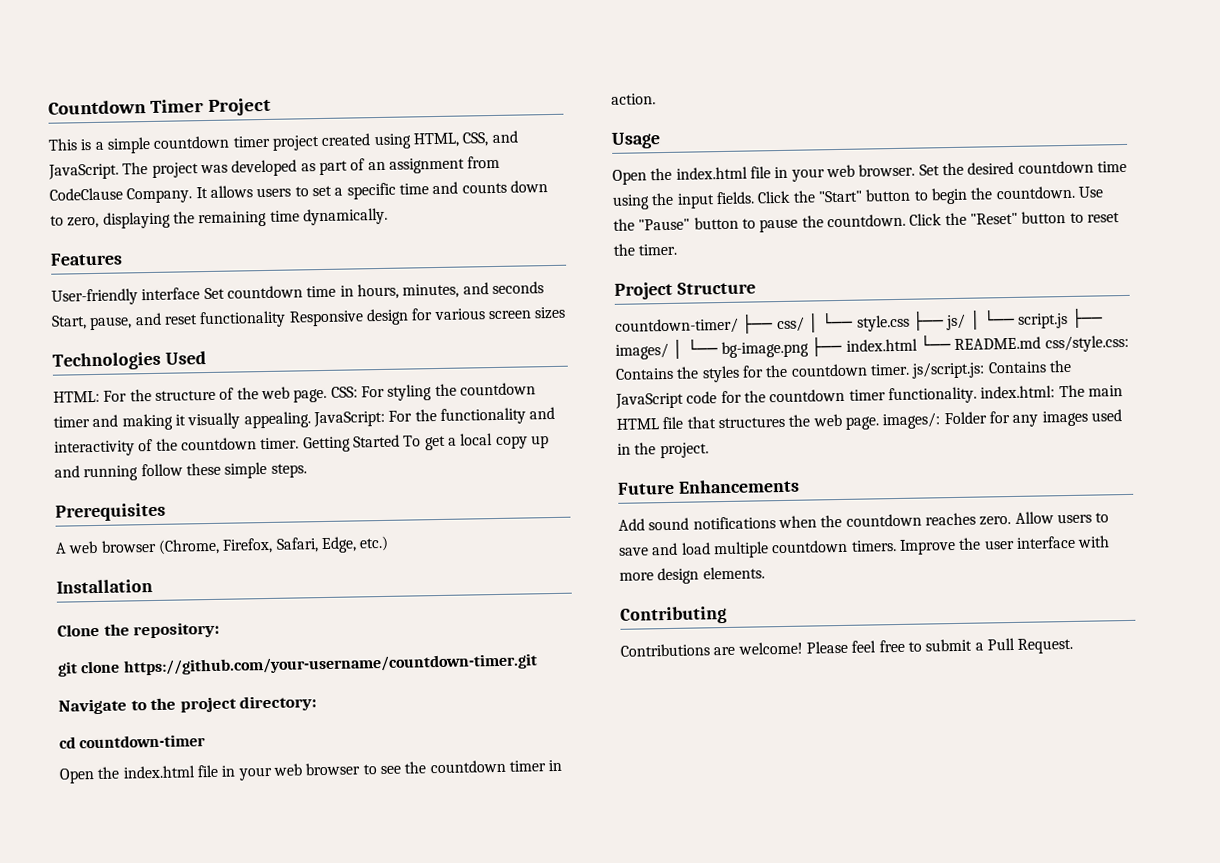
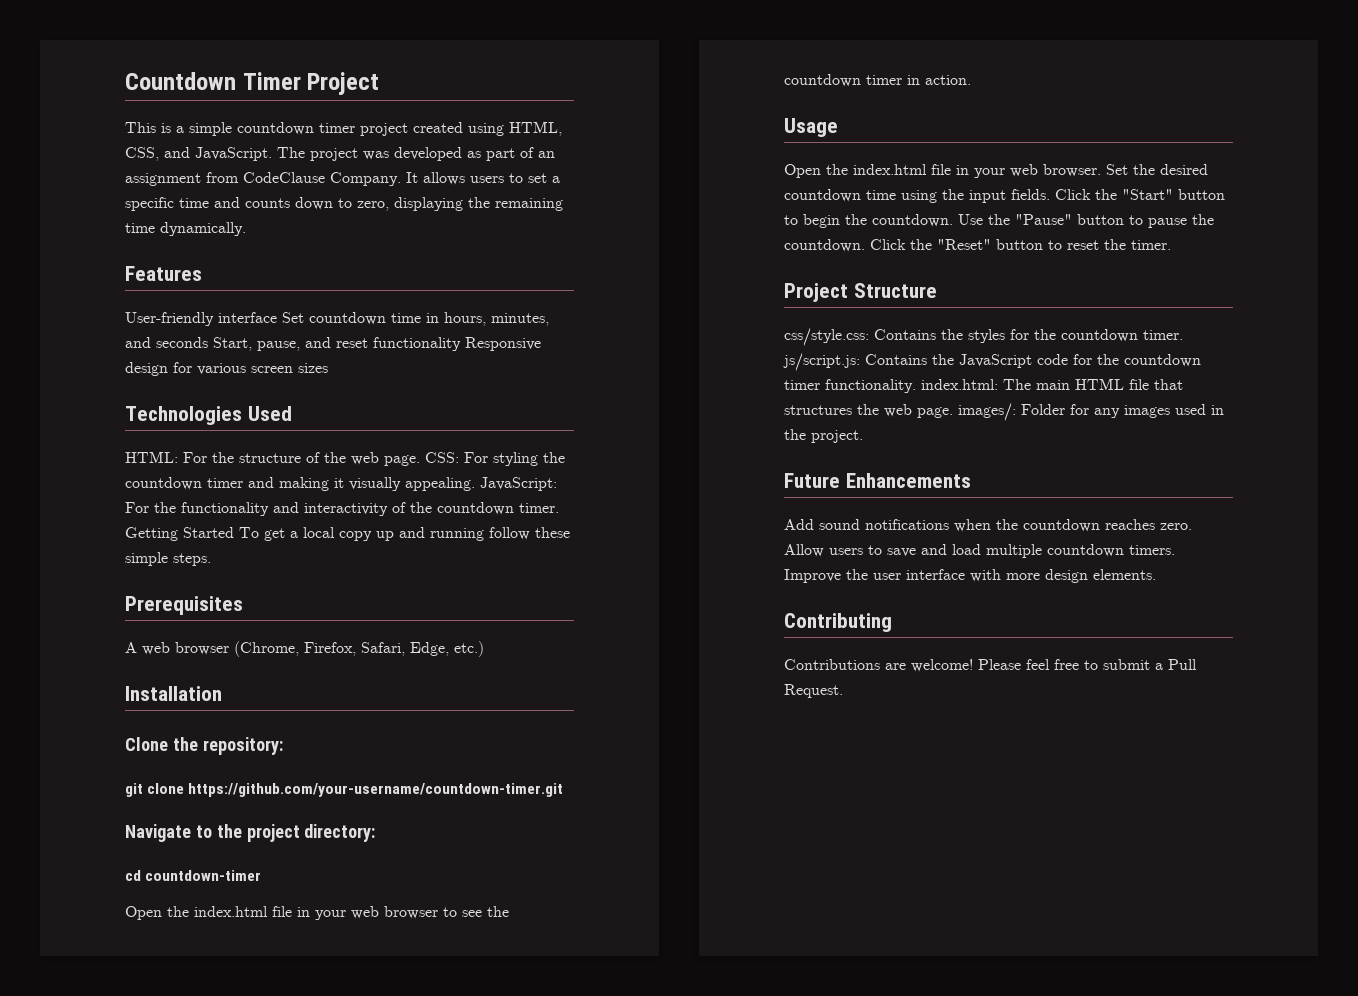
[615,307,1103,335] [615,334,1042,360] countdown-timer/ ├── css/ │ └── style.css ├── js/ │ └── script.js ├── images/ │ └── bg-image.png ├── index.html └── README.md -> (937, 290) none

